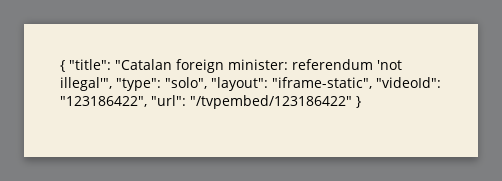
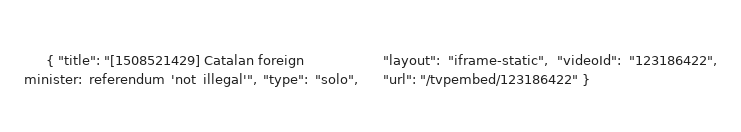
[115,59,172,70] "Catalan -> [104,54,255,67] "[1508521429] Catalan

